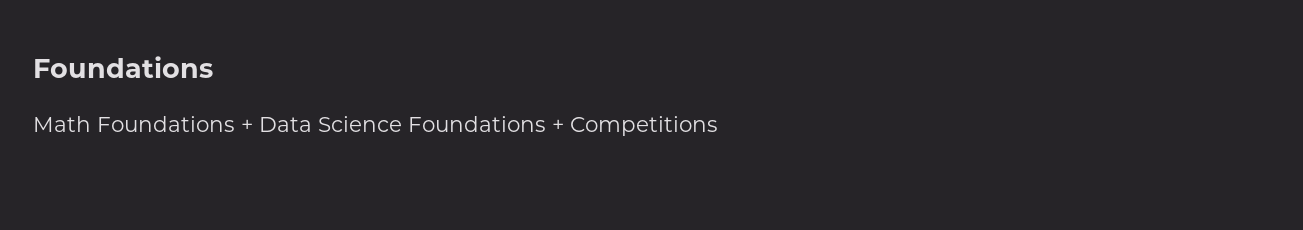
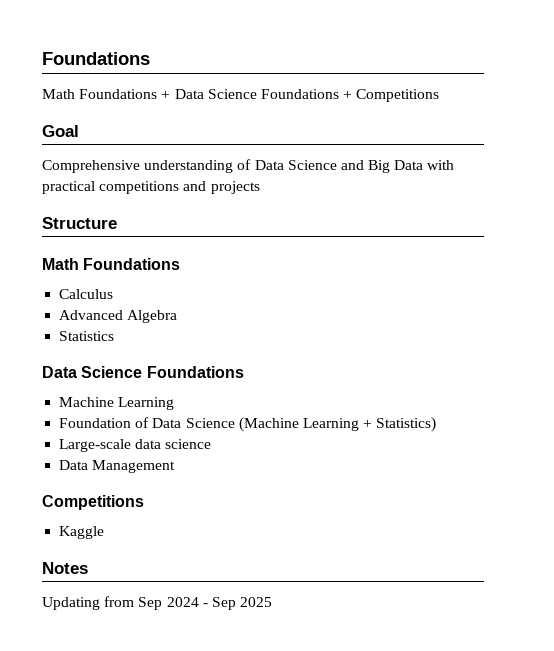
(718, 126) none -> [42,125,79,137] [42,159,455,173] [42,181,260,194] [42,217,117,229] [42,258,181,270] [59,289,114,299] [59,310,178,323] [59,331,115,341] [42,366,244,378] [59,397,175,410] [59,417,437,432] [59,439,212,452] [59,460,176,473] [42,495,144,510] [59,526,105,539] [42,562,88,574] [42,596,273,610] // Goal // Comprehensive understanding of Data Science and Big Data with practical competitions and projects // Structure // Math Foundations // Calculus // Advanced Algebra // Statistics // Data Science Foundations // Machine Learning // Foundation of Data Science (Machine Learning + Statistics) // Large-scale data science // Data Management // Competitions // Kaggle // Notes // Updating from Sep 2024 - Sep 2025

